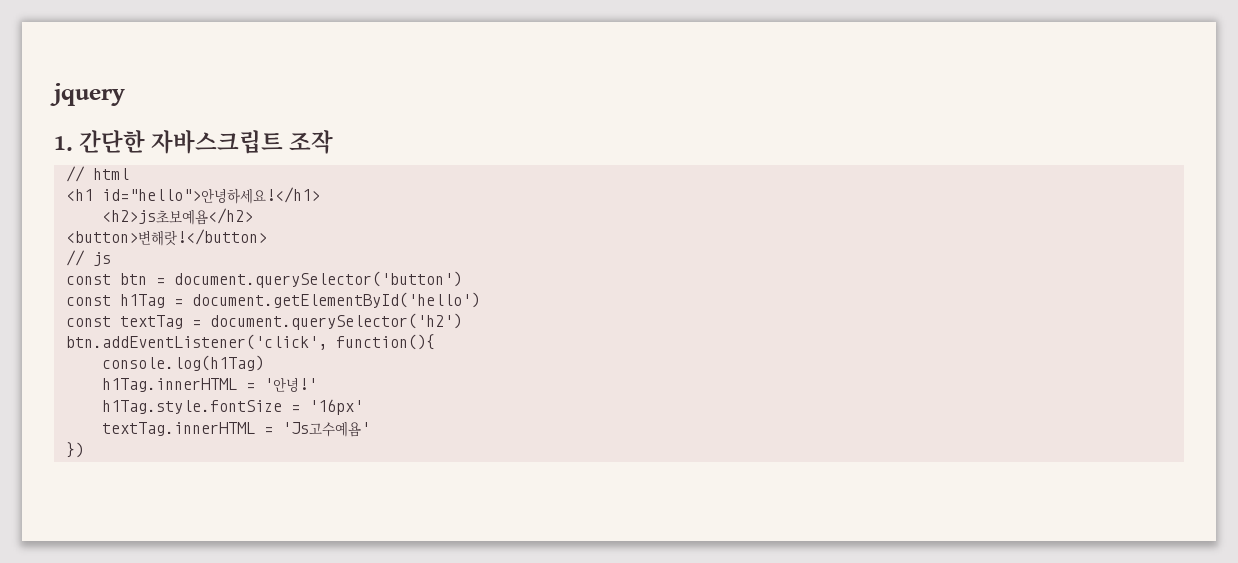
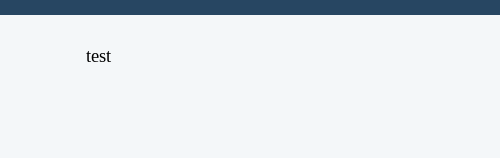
[50,83,125,106] [54,130,334,154] [66,166,129,182] [66,187,320,204] [102,208,253,225] [66,229,267,246] [66,250,111,266] [66,271,462,288] [66,292,480,308] [66,313,462,330] [66,334,435,350] [102,355,264,371] [102,377,317,392] [102,399,363,415] [102,421,370,437] [66,442,84,458] jquery // 1. 간단한 자바스크립트 조작 // // html // <h1 id="hello">안녕하세요!</h1> // <h2>js초보예욤</h2> // <button>변해랏!</button> // // js // const btn = document.querySelector('button') // const h1Tag = document.getElementById('hello') // const textTag = document.querySelector('h2') // btn.addEventListener('click', function(){ // console.log(h1Tag) // h1Tag.innerHTML = '안녕!' // h1Tag.style.fontSize = '16px' // textTag.innerHTML = 'Js고수예욤' // }) -> [86,51,112,62] test

